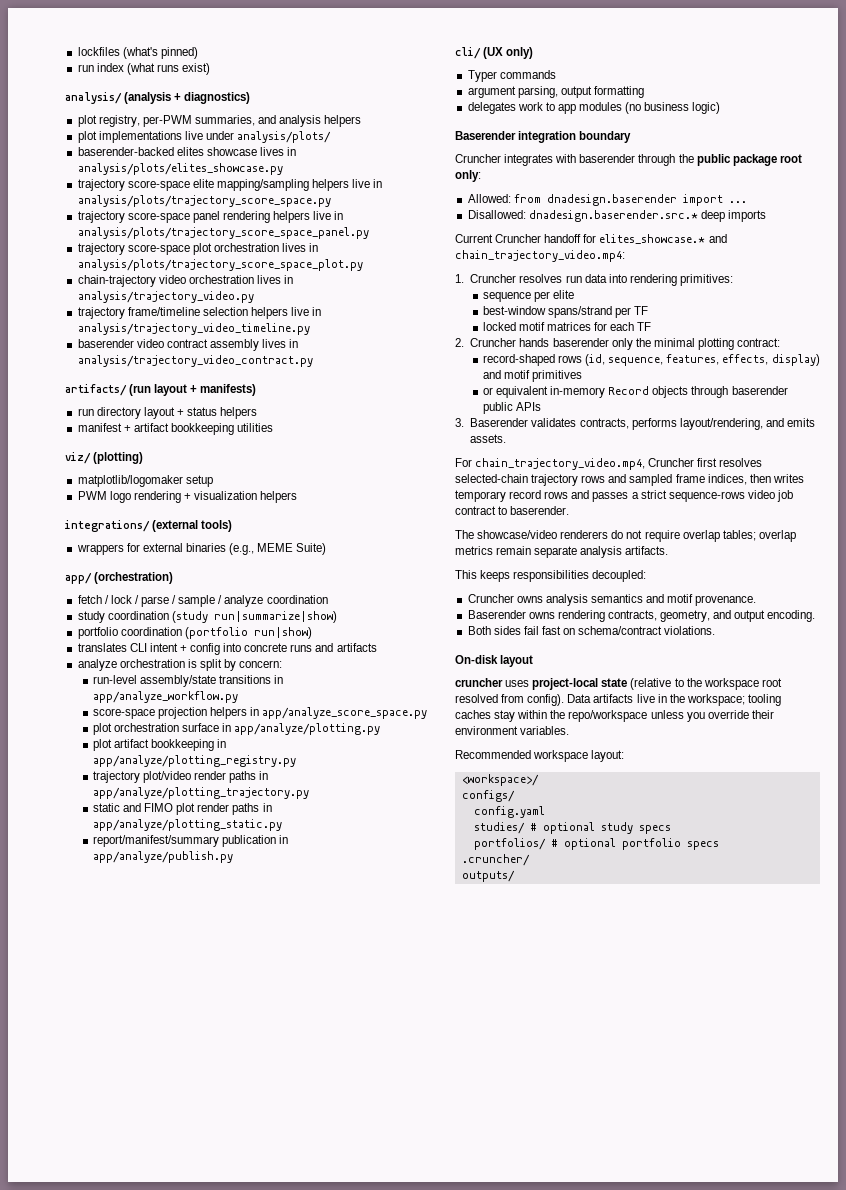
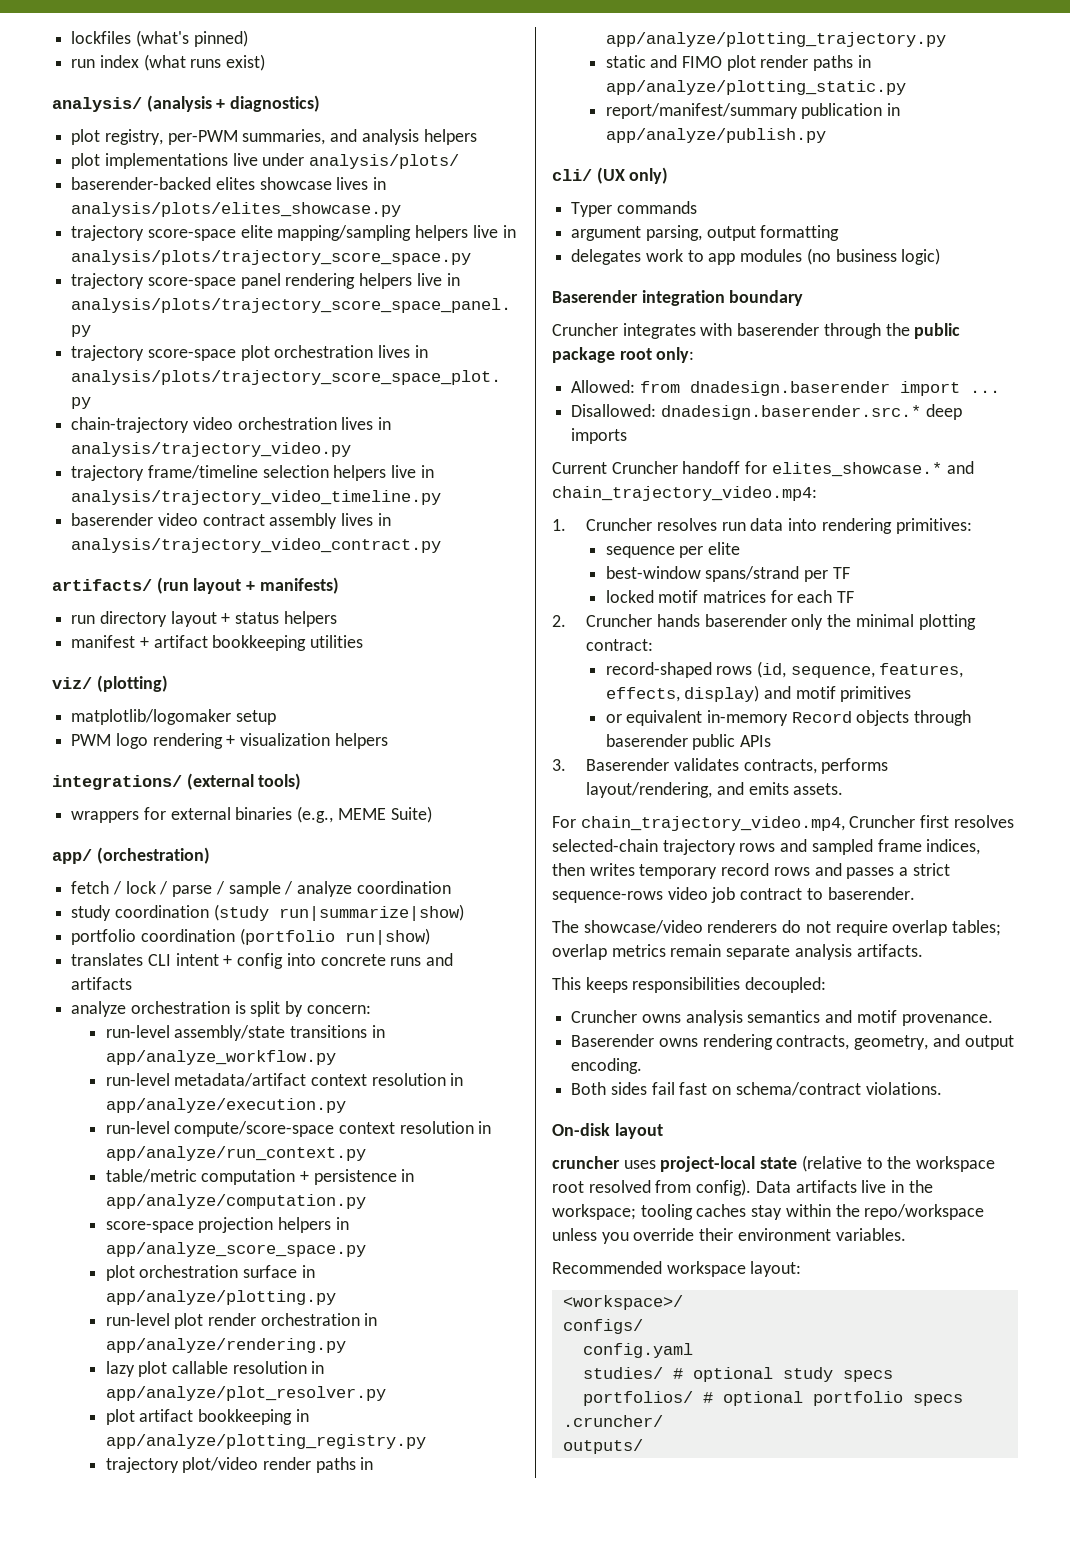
(238, 697) none -> [105,1073,464,1087] [105,1098,346,1113] [105,1121,492,1137] [105,1146,366,1161] [105,1169,415,1185] [105,1194,366,1209] // run-level metadata/artifact context resolution in app/analyze/execution.py // run-level compute/score-space context resolution in app/analyze/run_context.py // table/metric computation + persistence in app/analyze/computation.py
(381, 729) none -> [105,1313,378,1329] [105,1338,346,1353] [105,1361,325,1377] [105,1386,386,1401] // run-level plot render orchestration in app/analyze/rendering.py // lazy plot callable resolution in app/analyze/plot_resolver.py

